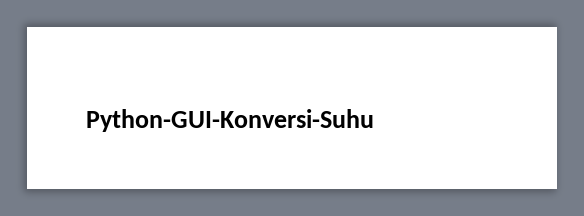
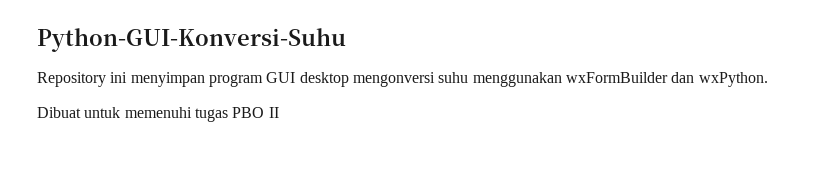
(374, 120) none -> [37,72,768,87] [37,107,279,122] // Repository ini menyimpan program GUI desktop mengonversi suhu menggunakan wxFormBuilder dan wxPython. // Dibuat untuk memenuhi tugas PBO II

